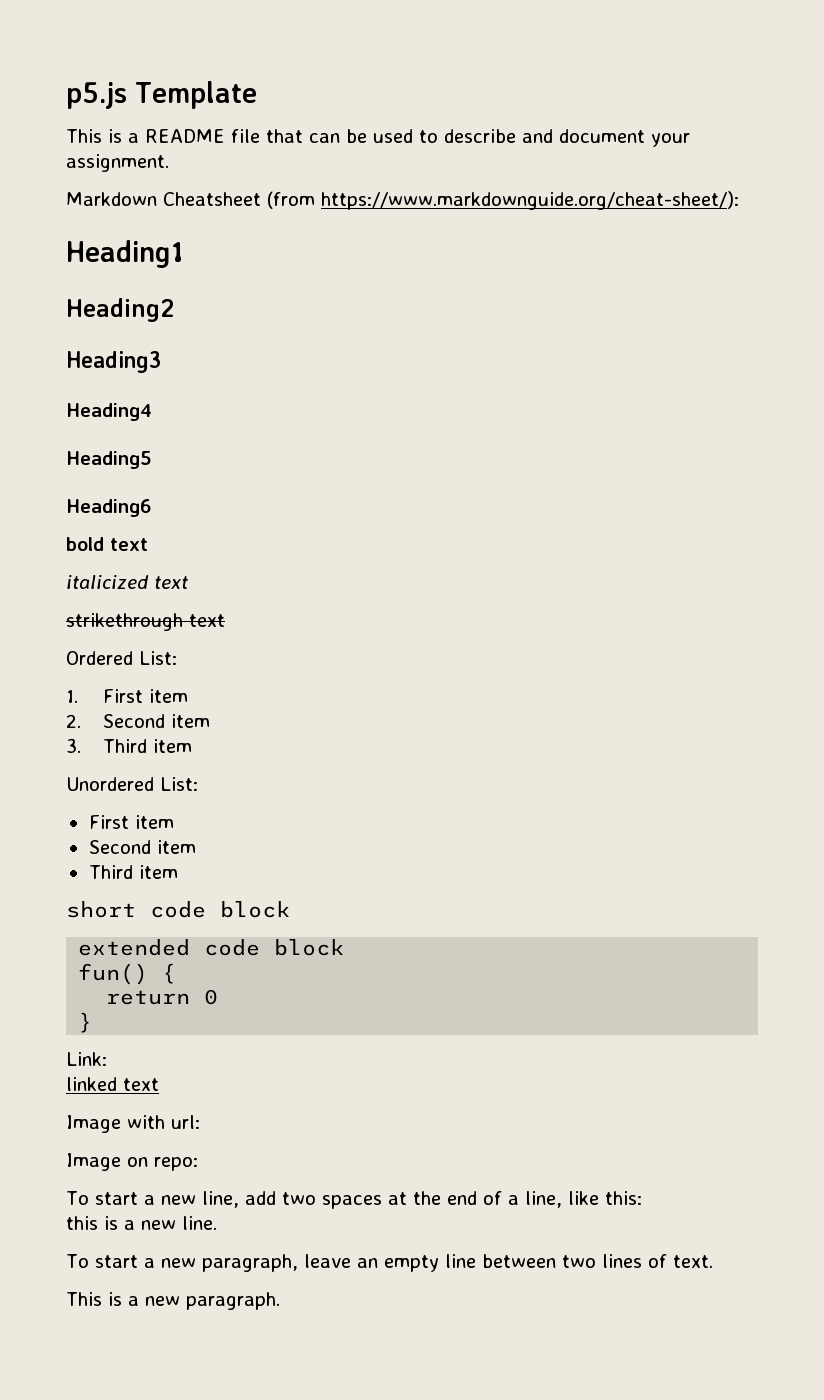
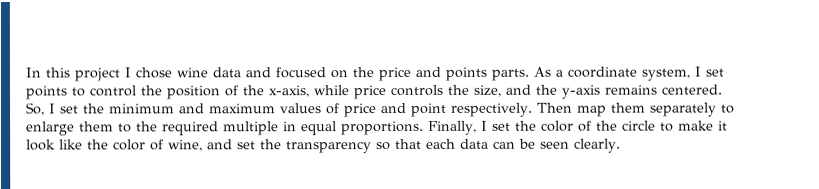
[66,81,257,109] [66,129,690,147] [66,154,169,172] [66,191,739,210] [66,240,184,268] [66,298,175,322] [66,351,161,373] [66,403,152,421] [66,451,152,469] [66,499,151,517] [66,537,148,551] [66,575,189,589] [66,613,225,631] [66,651,177,665] [66,689,189,703] [66,714,211,728] [66,738,193,753] [66,777,198,791] [88,815,174,829] [88,840,196,854] [88,865,178,879] [66,901,290,918] [78,939,345,956] [78,963,177,985] [106,989,219,1005] [78,1012,93,1033] [66,1052,107,1066] [66,1077,159,1091] [66,1115,200,1133] [66,1153,198,1171] [66,1191,642,1209] [66,1216,217,1230] [66,1254,713,1272] [66,1292,280,1310] p5.js Template // This is a README file that can be used to describe and document your assignment. // Markdown Cheatsheet (from https://www.markdownguide.org/cheat-sheet/): // Heading1 // Heading2 // Heading3 // Heading4 // Heading5 // Heading6 // bold text // italicized text // strikethrough text // Ordered List: // 1. First item // 2. Second item // 3. Third item // Unordered List: // First item // Second item // Third item // short code block // extended code block // fun() { // return 0 // } // Link: // linked text // Image with url: // Image on repo: // To start a new line, add two spaces at the end of a line, like this: // this is a new line. // To start a new paragraph, leave an empty line between two lines of text. // This is a new paragraph. -> [25,66,724,82] [25,84,723,100] [26,102,735,118] [26,120,728,136] [26,138,621,154] In this project I chose wine data and focused on the price and points parts. As a coordinate system, I set points to control the position of the x-axis, while price controls the size, and the y-axis remains centered. So, I set the minimum and maximum values of price and point respectively. Then map them separately to enlarge them to the required multiple in equal proportions. Finally, I set the color of the circle to make it look like the color of wine, and set the transparency so that each data can be seen clearly.

